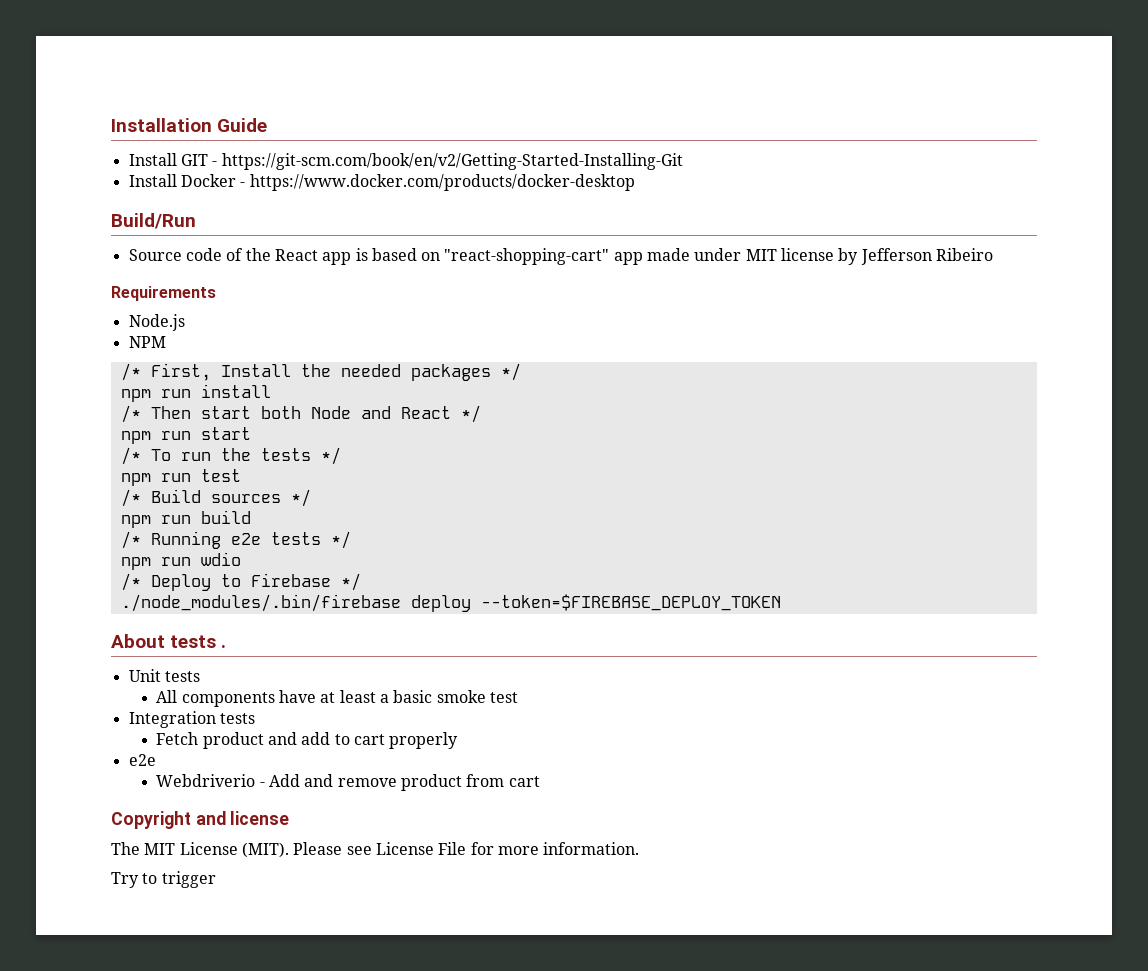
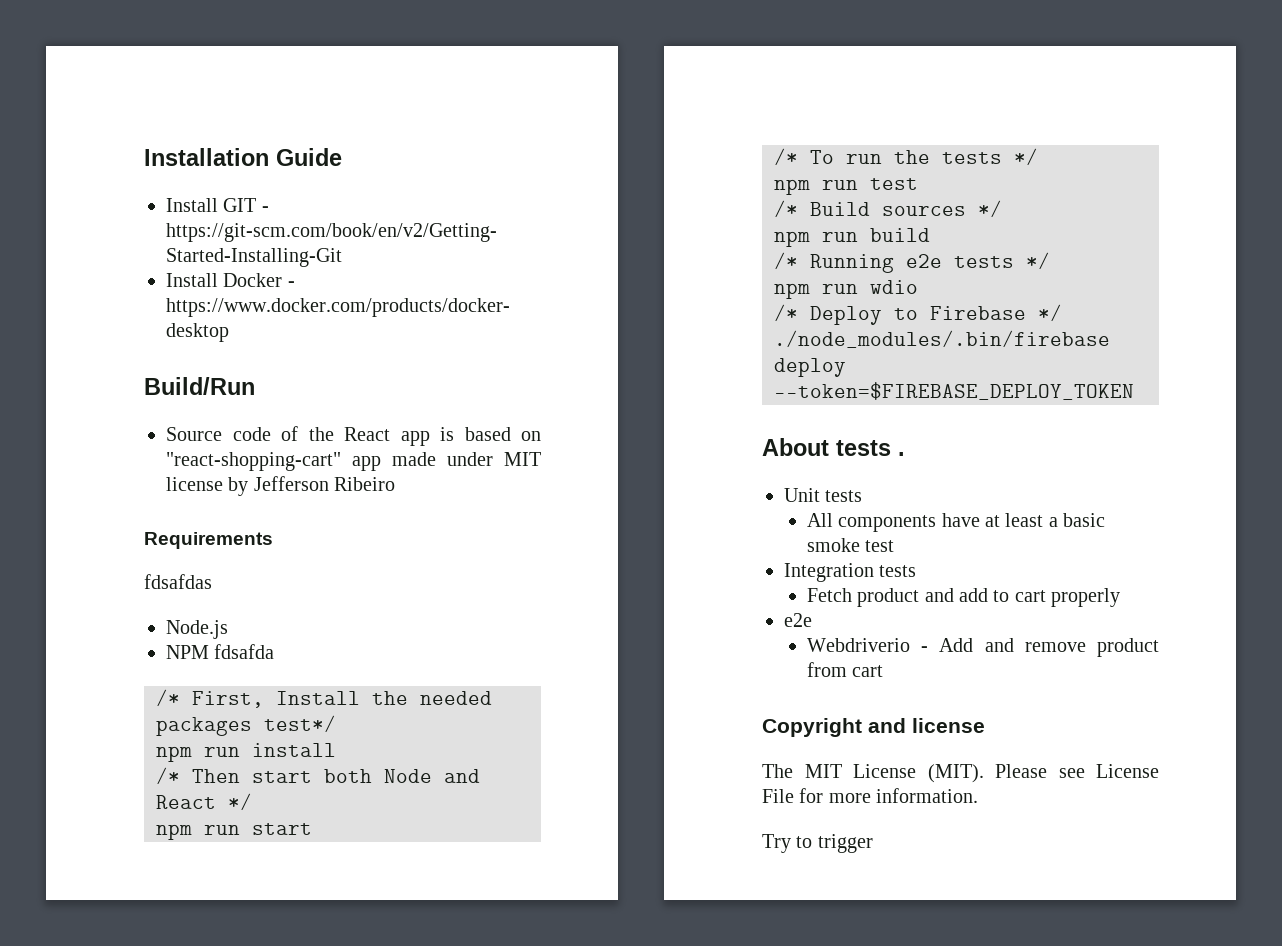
(216, 293) none -> [144,574,212,589] // fdsafdas
(166, 342) none -> [214,644,275,659] fdsafda
[500,363,521,381] */ -> [264,715,336,732] test*/

